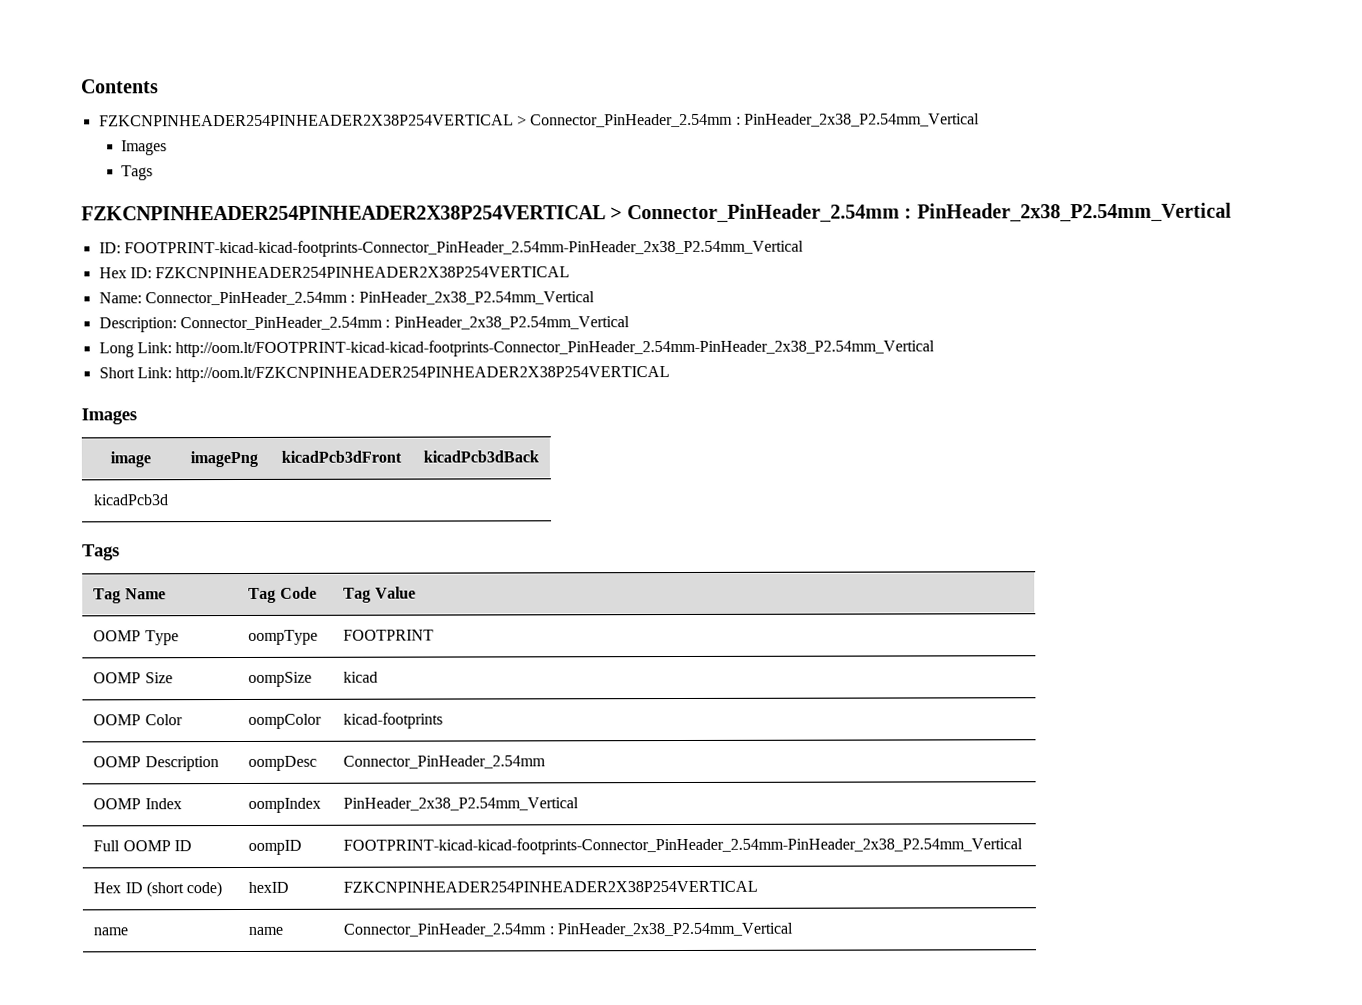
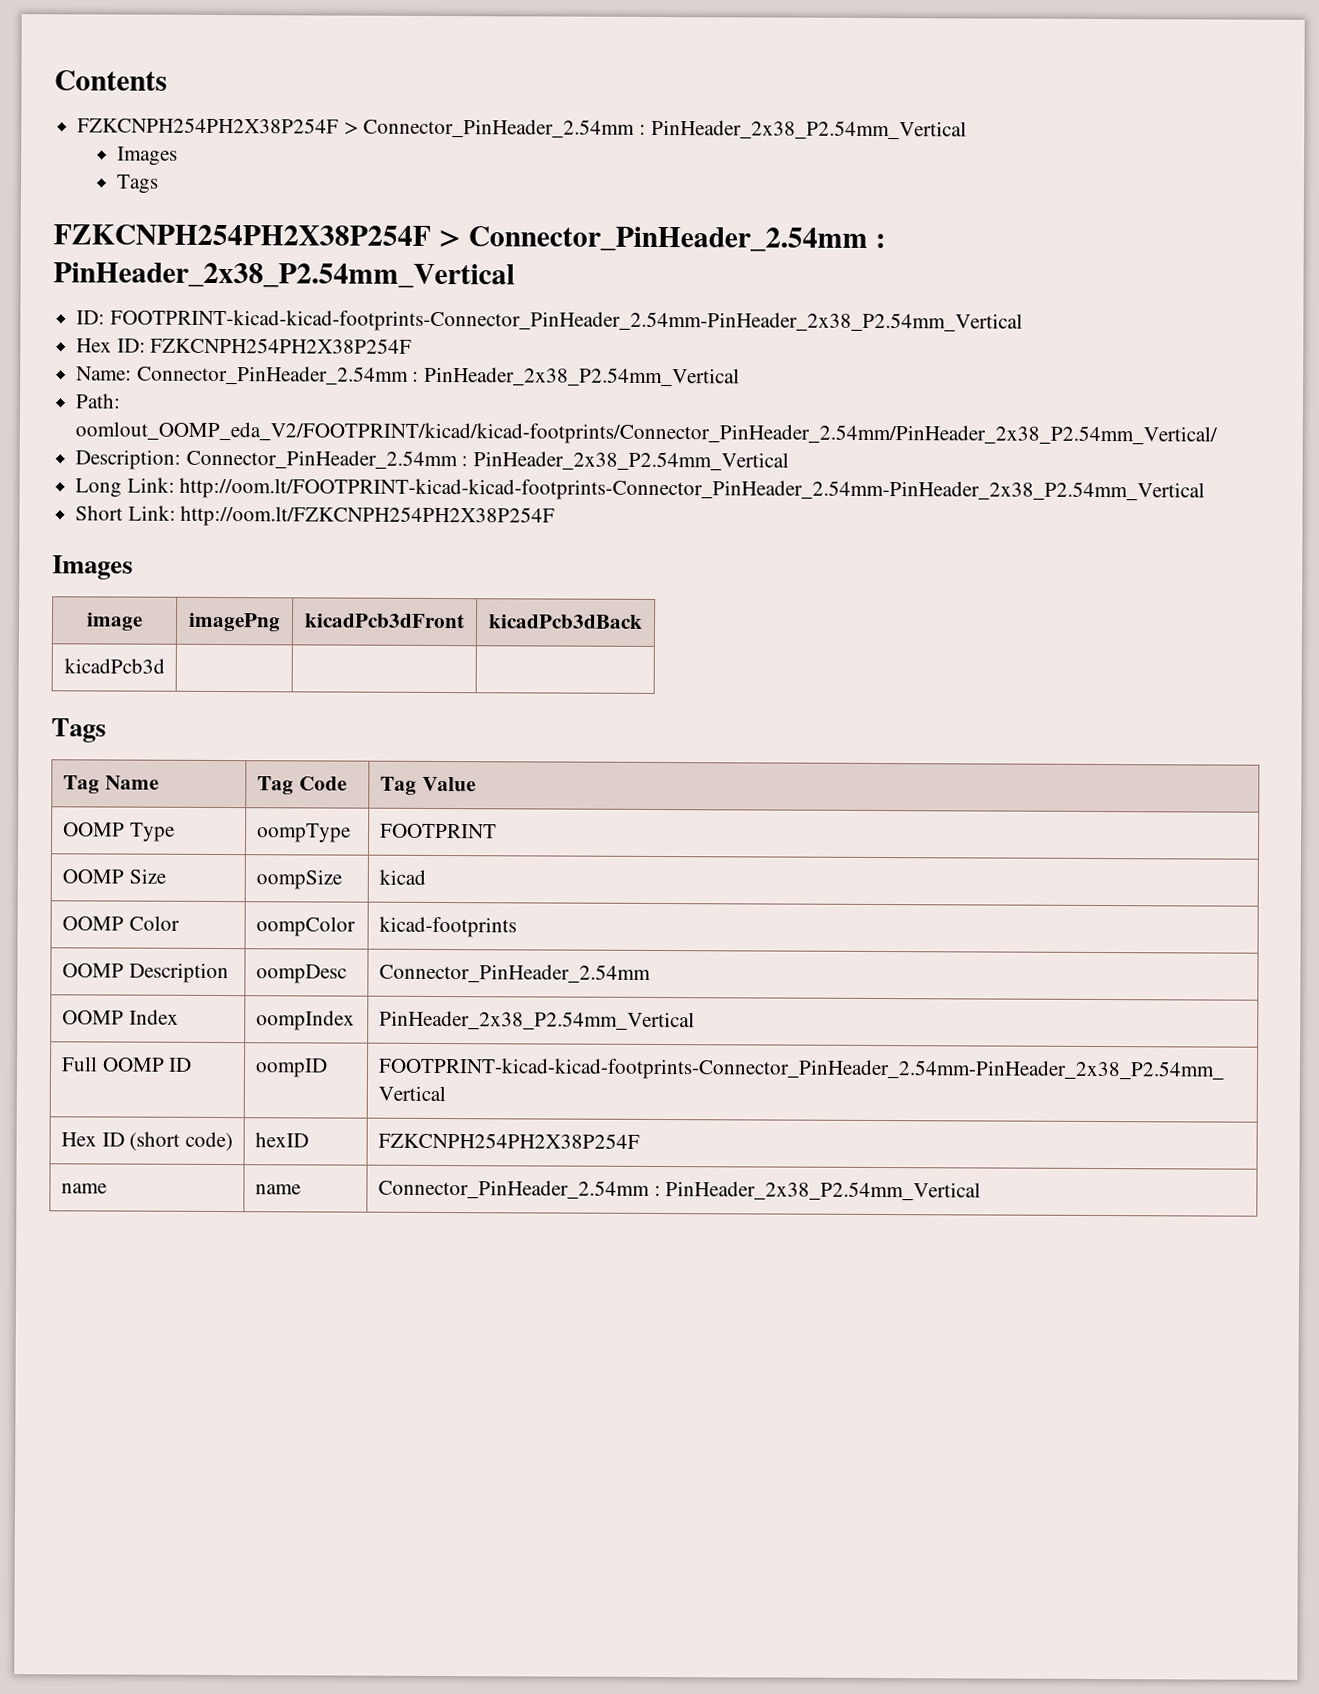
[98,114,514,127] FZKCNPINHEADER254PINHEADER2X38P254VERTICAL -> [77,117,340,134] FZKCNPH254PH2X38P254F
[81,205,606,221] FZKCNPINHEADER254PINHEADER2X38P254VERTICAL -> [53,224,431,246] FZKCNPH254PH2X38P254F
[155,266,571,279] FZKCNPINHEADER254PINHEADER2X38P254VERTICAL -> [150,337,413,354] FZKCNPH254PH2X38P254F
(595, 298) none -> [75,393,122,409] [75,421,1219,447] // Path: oomlout_OOMP_eda_V2/FOOTPRINT/kicad/kicad-footprints/Connector_PinHeader_2.54mm/PinHeader_2x38_P2.54mm_Vertical/
[175,366,671,383] http://oom.lt/FZKCNPINHEADER254PINHEADER2X38P254VERTICAL -> [180,505,556,528] http://oom.lt/FZKCNPH254PH2X38P254F
[343,880,759,893] FZKCNPINHEADER254PINHEADER2X38P254VERTICAL -> [377,1132,640,1149] FZKCNPH254PH2X38P254F

